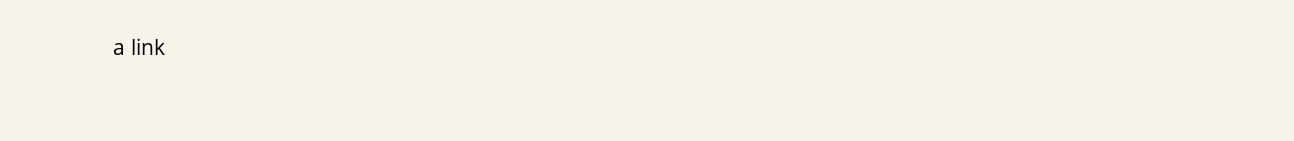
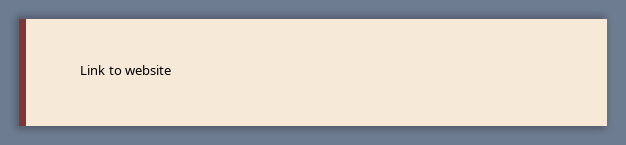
[113,38,165,55] a link -> [80,65,172,75] Link to website

